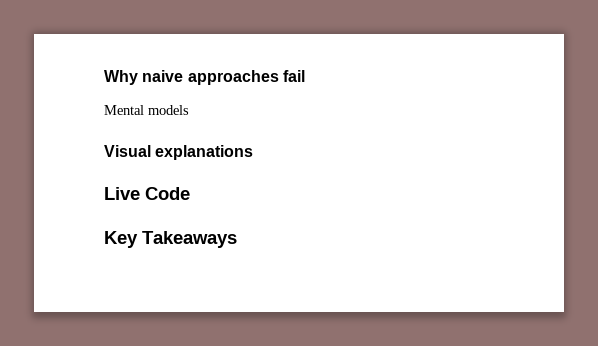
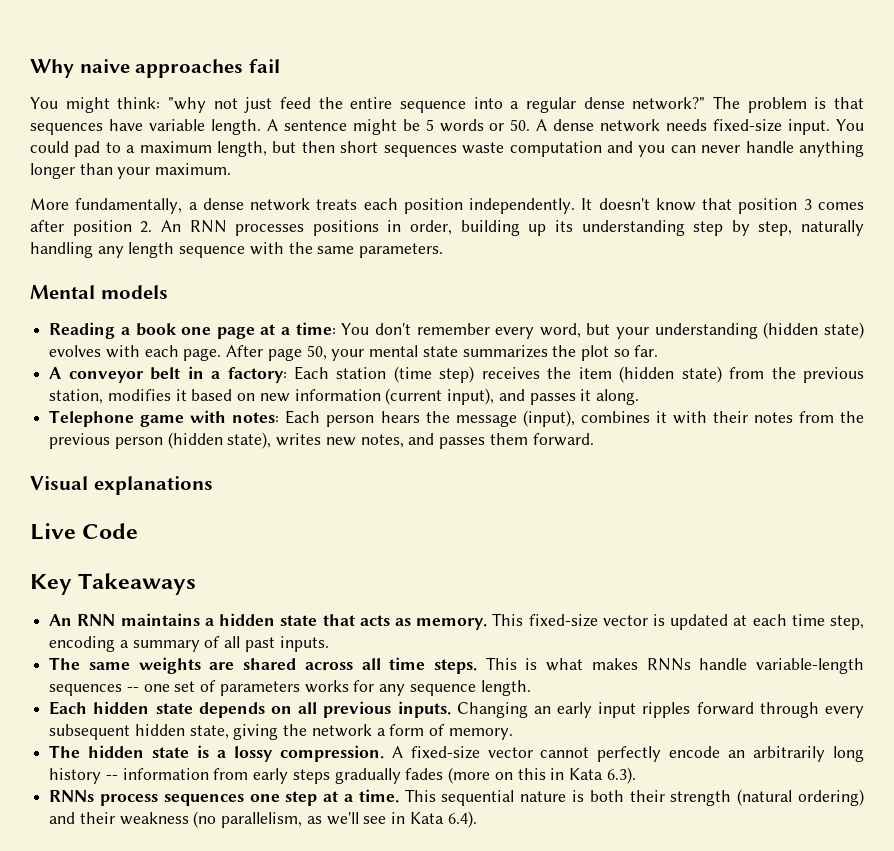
[104,105,189,115] Mental models -> [30,96,864,113] [30,119,865,135] [30,141,864,157] [30,163,232,179] [30,198,864,214] [30,220,864,236] [30,242,444,258] [30,285,168,299] [49,322,864,339] [49,345,659,361] [49,366,865,383] [49,388,639,405] [49,410,864,427] [49,432,594,449] You might think: "why not just feed the entire sequence into a regular dense network?" The problem is that sequences have variable length. A sentence might be 5 words or 50. A dense network needs fixed-size input. You could pad to a maximum length, but then short sequences waste computation and you can never handle anything longer than your maximum. // More fundamentally, a dense network treats each position independently. It doesn't know that position 3 comes after position 2. An RNN processes positions in order, building up its understanding step by step, naturally handling any length sequence with the same parameters. // Mental models // Reading a book one page at a time: You don't remember every word, but your understanding (hidden state) evolves with each page. After page 50, your mental state summarizes the plot so far. // A conveyor belt in a factory: Each station (time step) receives the item (hidden state) from the previous station, modifies it based on new information (current input), and passes it along. // Telephone game with notes: Each person hears the message (input), combines it with their notes from the previous person (hidden state), writes new notes, and passes them forward.
(237, 239) none -> [49,613,865,630] [49,636,329,652] [49,657,864,674] [49,680,531,696] [49,701,864,718] [49,724,513,740] [49,745,864,762] [49,767,636,784] [49,789,864,806] [49,811,477,828] // An RNN maintains a hidden state that acts as memory. This fixed-size vector is updated at each time step, encoding a summary of all past inputs. // The same weights are shared across all time steps. This is what makes RNNs handle variable-length sequences -- one set of parameters works for any sequence length. // Each hidden state depends on all previous inputs. Changing an early input ripples forward through every subsequent hidden state, giving the network a form of memory. // The hidden state is a lossy compression. A fixed-size vector cannot perfectly encode an arbitrarily long history -- information from early steps gradually fades (more on this in Kata 6.3). // RNNs process sequences one step at a time. This sequential nature is both their strength (natural ordering) and their weakness (no parallelism, as we'll see in Kata 6.4).

